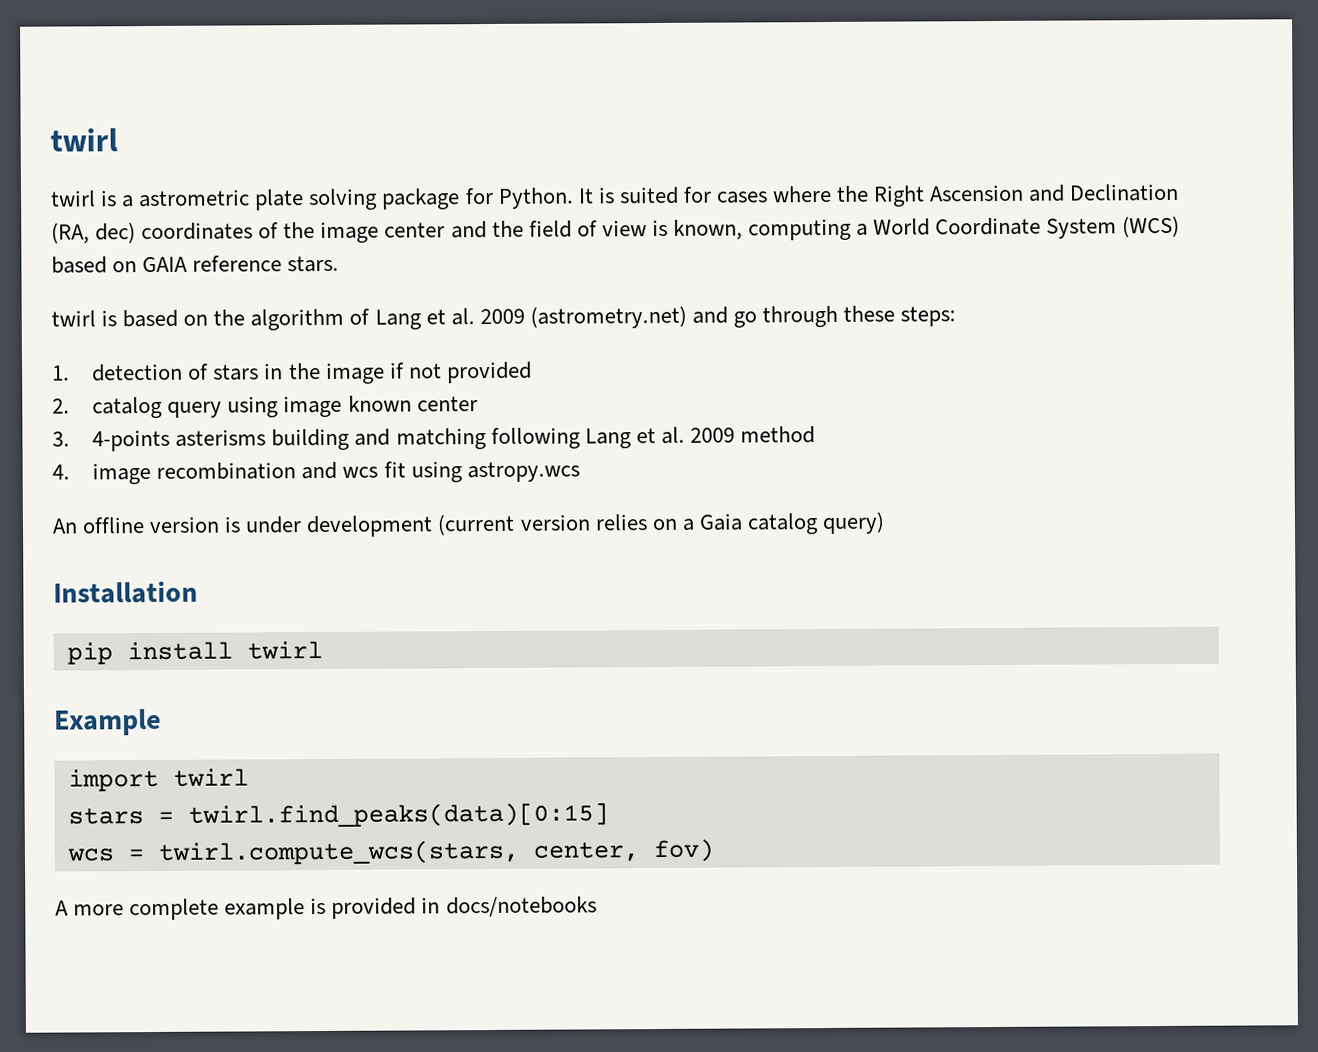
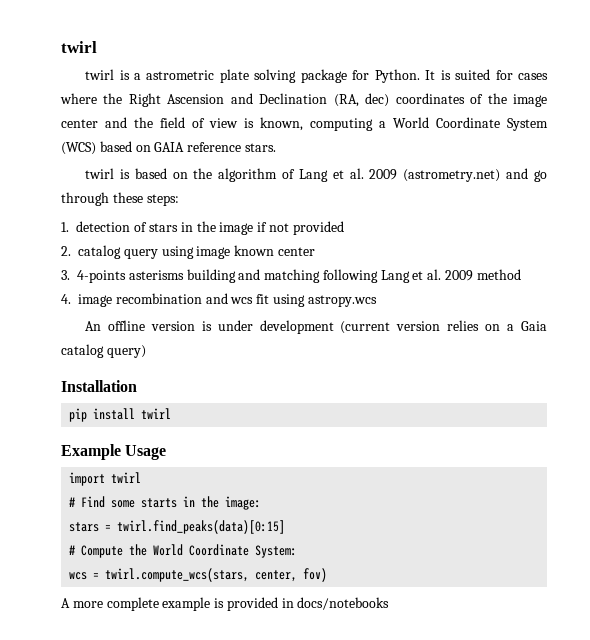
(162, 722) none -> [125,445,167,460] Usage
[67,802,609,828] stars = twirl.find_peaks(data)[0:15] -> [69,496,262,510] [69,520,286,534] [69,544,298,558] # Find some starts in the image: // stars = twirl.find_peaks(data)[0:15] // # Compute the World Coordinate System:

